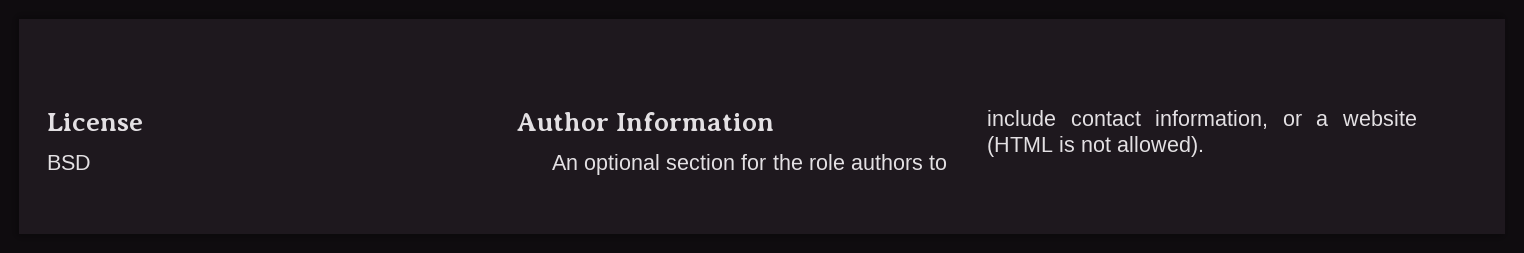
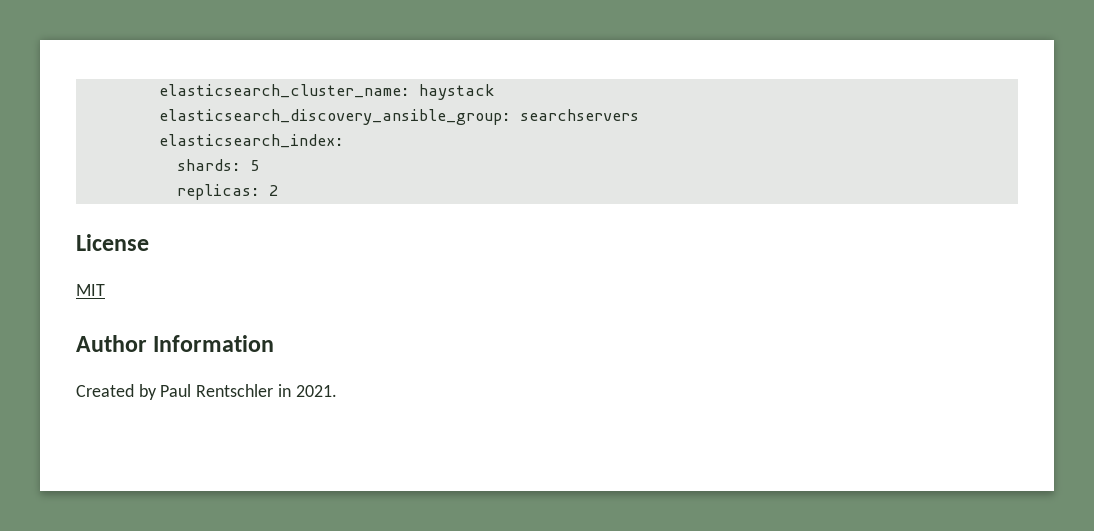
(47, 122) none -> [158,84,495,100] [158,109,639,125] [158,134,344,148] [176,159,259,171] [176,184,278,200] elasticsearch_cluster_name: haystack // elasticsearch_discovery_ansible_group: searchservers // elasticsearch_index: // shards: 5 // replicas: 2 //
[47,155,91,170] BSD -> [76,284,105,296] MIT
[551,154,947,175] [987,110,1417,129] [987,136,1204,157] An optional section for the role authors to include contact information, or a website (HTML is not allowed). -> [76,384,337,400] Created by Paul Rentschler in 2021.

